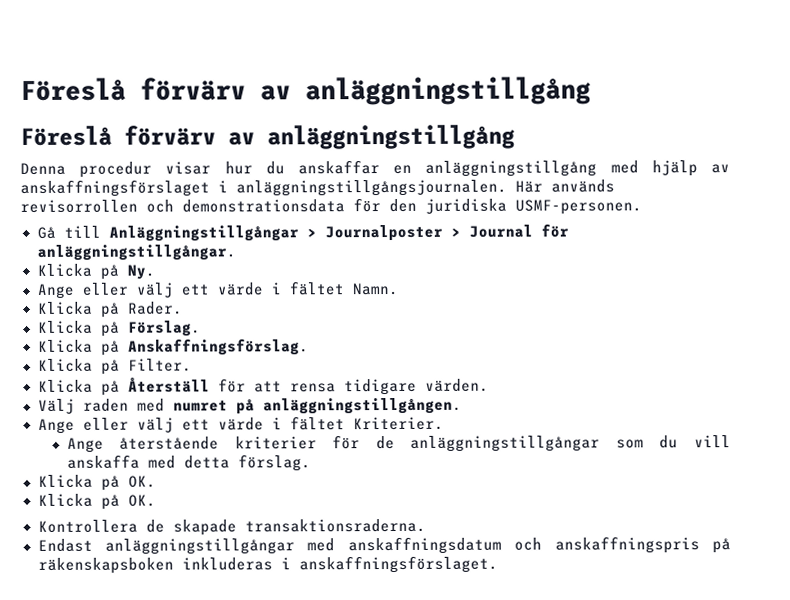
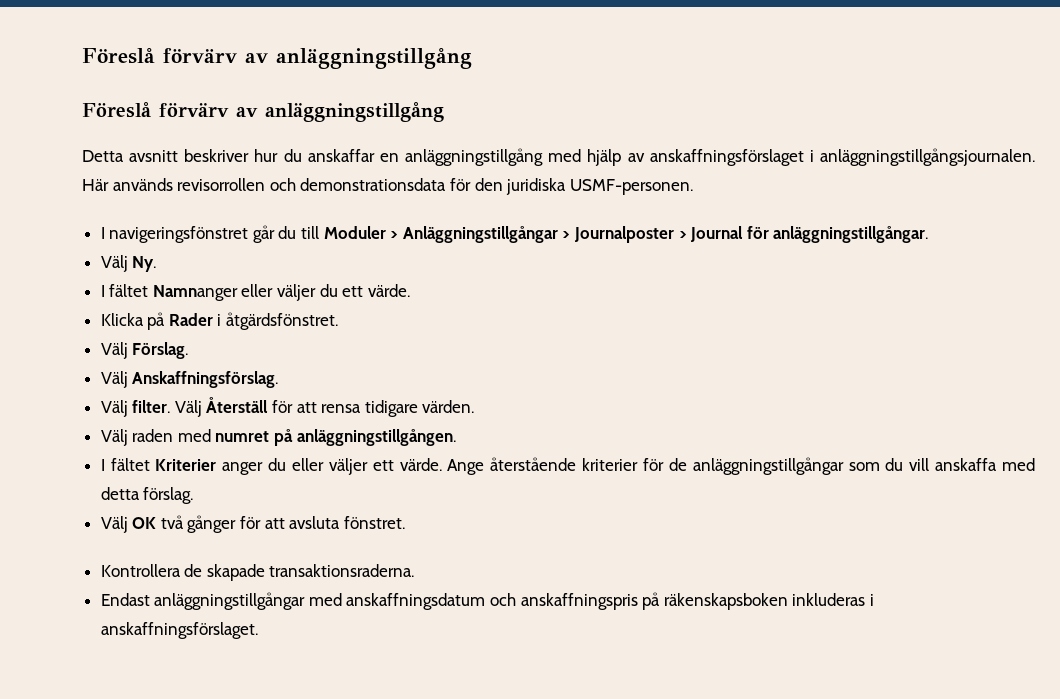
[20,161,212,178] Denna procedur visar -> [82,149,250,162] Detta avsnitt beskriver
[36,225,101,239] Gå till -> [100,225,399,243] I navigeringsfönstret går du till Moduler >
[36,263,119,280] Klicka på -> [100,255,128,272] Välj
[36,281,398,299] [37,301,183,318] [37,320,120,337] Ange eller välj ett värde i fältet Namn. // Klicka på Rader. // Klicka på -> [100,284,410,301] [100,312,339,330] [100,342,128,359] I fältet Namnanger eller väljer du ett värde. // Klicka på Rader i åtgärdsfönstret. // Välj
[37,339,120,356] Klicka på -> [100,371,128,388] Välj
[37,358,192,375] [37,379,120,396] Klicka på Filter. // Klicka på -> [100,400,202,417] Välj filter. Välj
[37,416,444,434] Ange eller välj ett värde i fältet Kriterier. // -> [100,458,442,475] I fältet Kriterier anger du eller väljer ett värde.
[37,474,156,491] [37,493,156,510] Klicka på OK. // Klicka på OK. -> [100,515,405,533] Välj OK två gånger för att avsluta fönstret.

